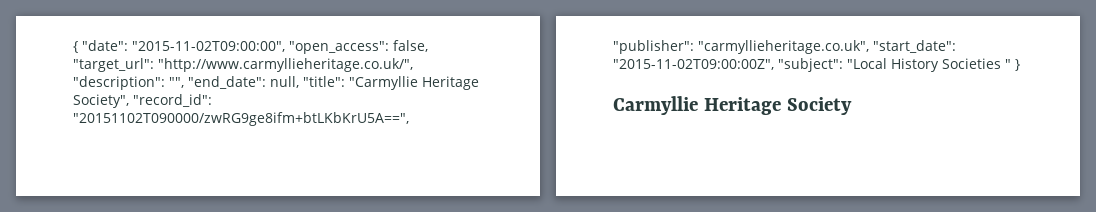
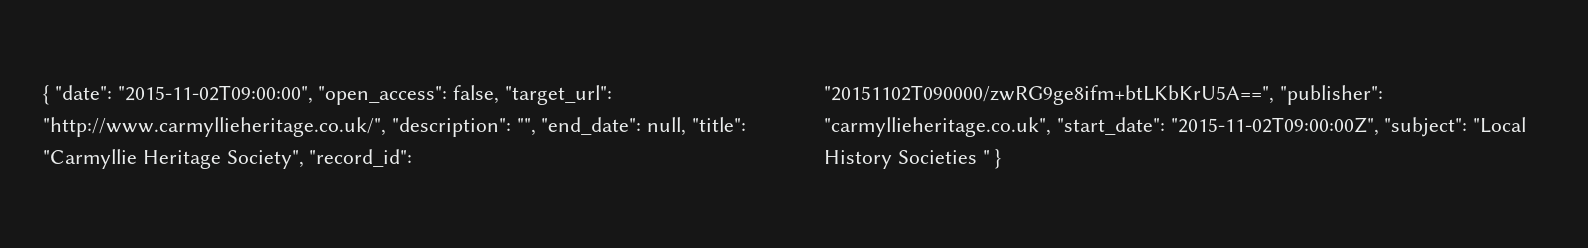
[613,96,852,115] // Carmyllie Heritage Society -> (1002, 159) none

